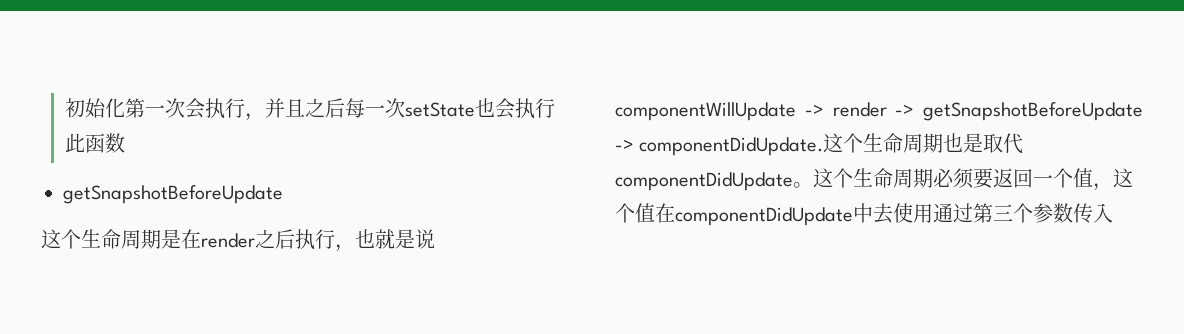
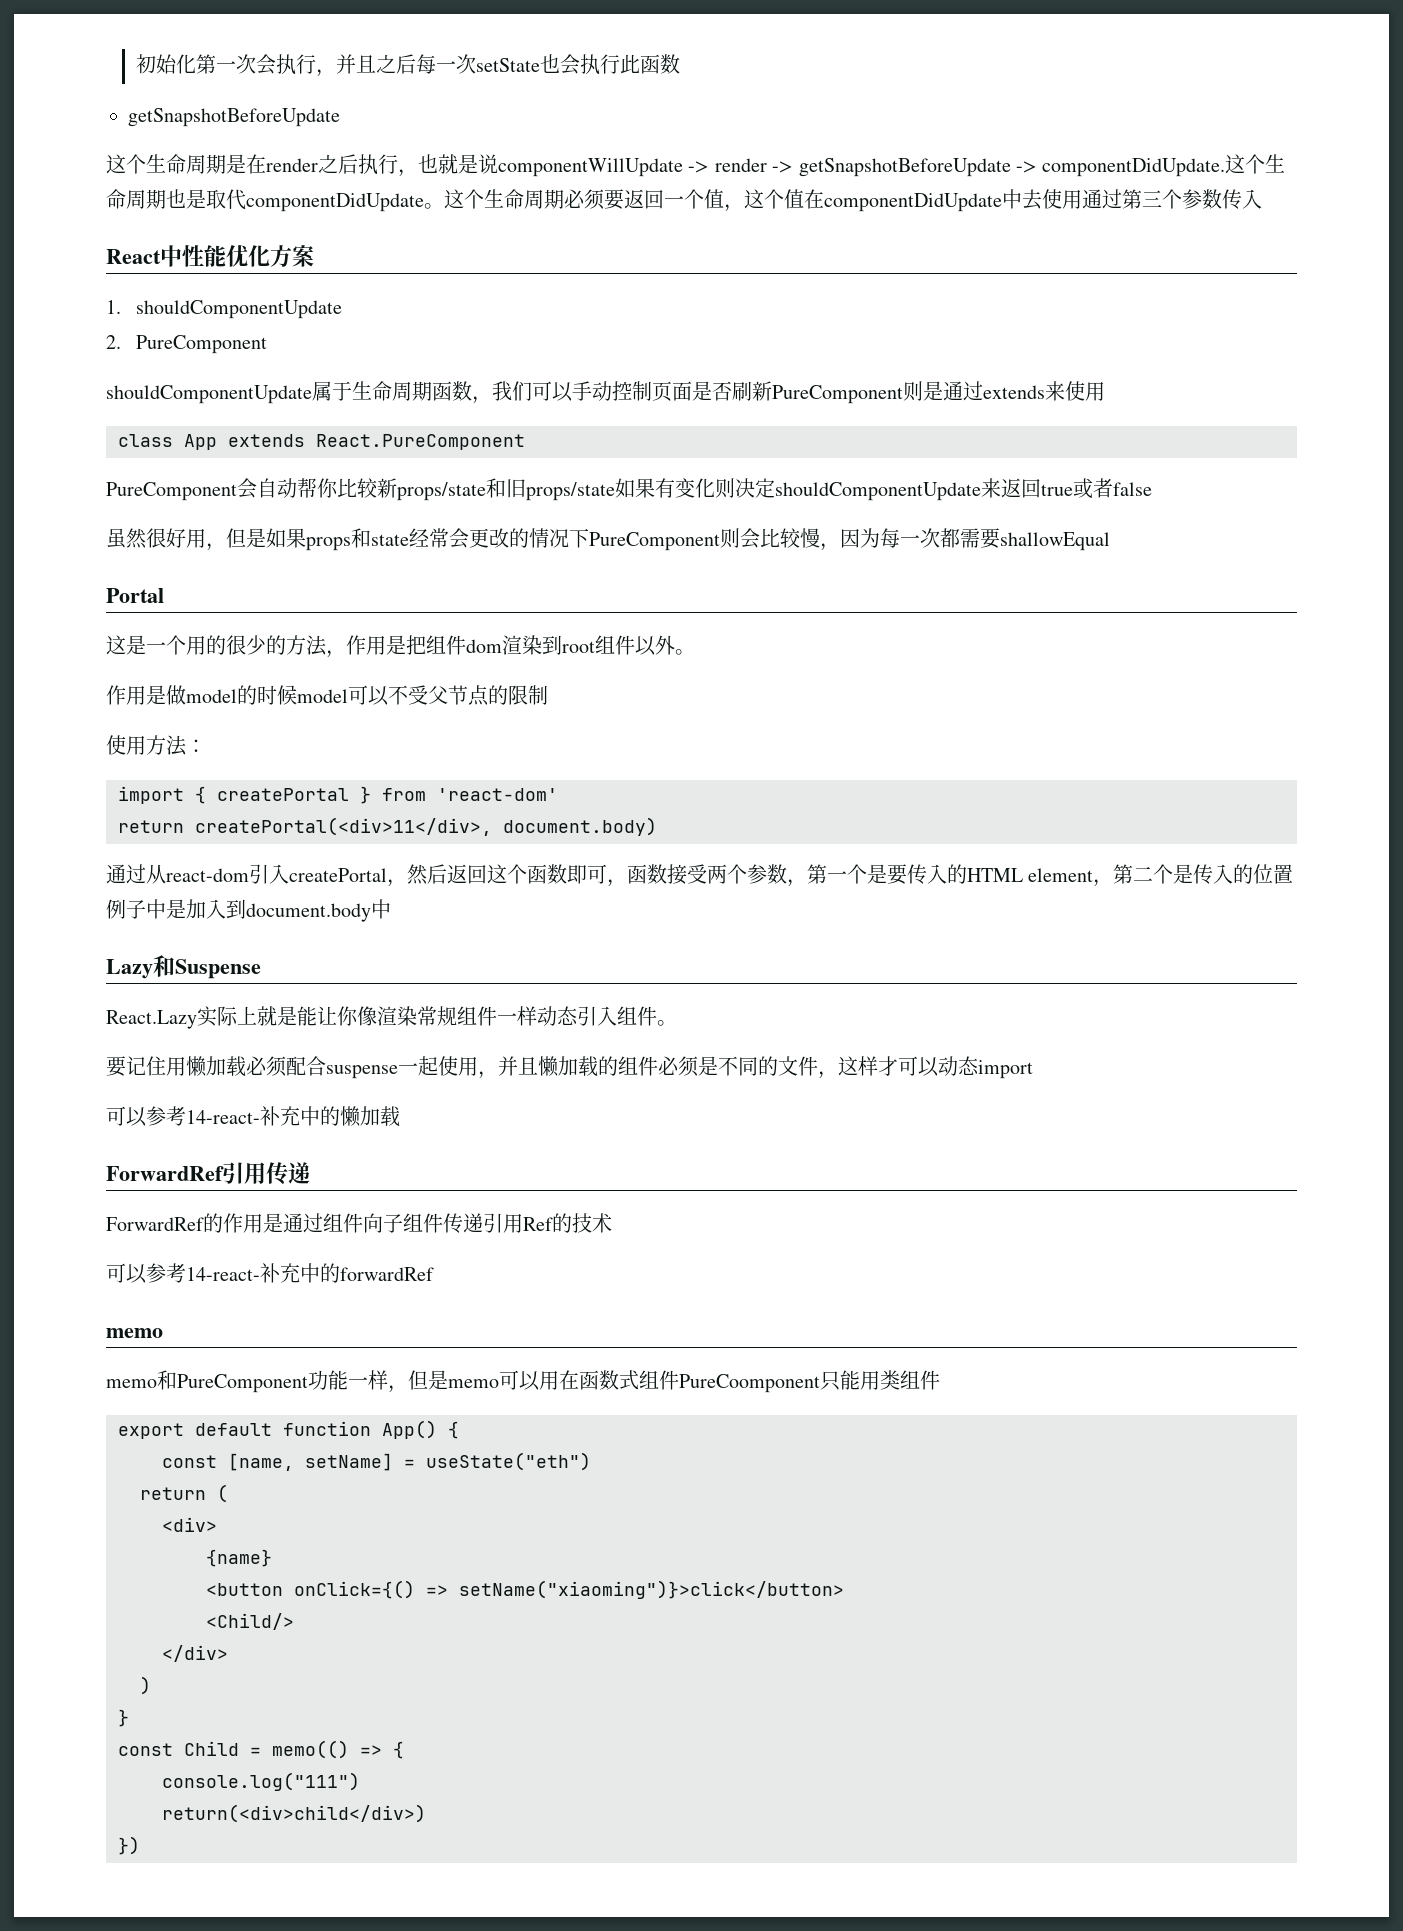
(1113, 213) none -> [106,245,314,267] [106,300,343,319] [106,335,268,354] [106,381,1105,404] [118,434,525,450] [106,478,1152,501] [106,528,1110,551] [106,588,164,603] [106,635,695,658] [106,685,548,706] [106,735,206,756] [118,786,558,804] [118,817,657,836] [106,864,1294,887] [106,899,391,922] [106,955,261,979] [106,1006,677,1029] [106,1056,1033,1079] [106,1106,400,1127] [106,1162,310,1185] [106,1213,612,1233] [106,1263,434,1284] [106,1328,163,1338] [106,1370,940,1393] [118,1420,459,1439] [162,1452,591,1471] [140,1484,228,1503] [162,1517,217,1532] [206,1549,272,1567] [206,1580,844,1599] [206,1613,294,1630] [162,1645,228,1662] [140,1676,151,1695] [118,1709,129,1727] [118,1740,404,1759] [162,1772,360,1791] [162,1804,426,1823] [118,1836,140,1855] // React中性能优化方案 // 1. shouldComponentUpdate // 2. PureComponent // shouldComponentUpdate属于生命周期函数，我们可以手动控制页面是否刷新PureComponent则是通过extends来使用 // class App extends React.PureComponent // PureComponent会自动帮你比较新props/state和旧props/state如果有变化则决定shouldComponentUpdate来返回true或者false // 虽然很好用，但是如果props和state经常会更改的情况下PureComponent则会比较慢，因为每一次都需要shallowEqual // Portal // 这是一个用的很少的方法，作用是把组件dom渲染到root组件以外。 // 作用是做model的时候model可以不受父节点的限制 // 使用方法： // import { createPortal } from 'react-dom' // return createPortal(<div>11</div>, document.body) // 通过从react-dom引入createPortal，然后返回这个函数即可，函数接受两个参数，第一个是要传入的HTML element，第二个是传入的位置例子中是加入到document.body中 // Lazy和Suspense // React.Lazy实际上就是能让你像渲染常规组件一样动态引入组件。 // 要记住用懒加载必须配合suspense一起使用，并且懒加载的组件必须是不同的文件，这样才可以动态import // 可以参考14-react-补充中的懒加载 // ForwardRef引用传递 // ForwardRef的作用是通过组件向子组件传递引用Ref的技术 // 可以参考14-react-补充中的forwardRef // memo // memo和PureComponent功能一样，但是memo可以用在函数式组件PureCoomponent只能用类组件 // export default function App() { // const [name, setName] = useState("eth") // return ( // <div> // {name} // <button onClick={() => setName("xiaoming")}>click</button> // <Child/> // </div> // ) // } // const Child = memo(() => { // console.log("111") // return(<div>child</div>) // })

